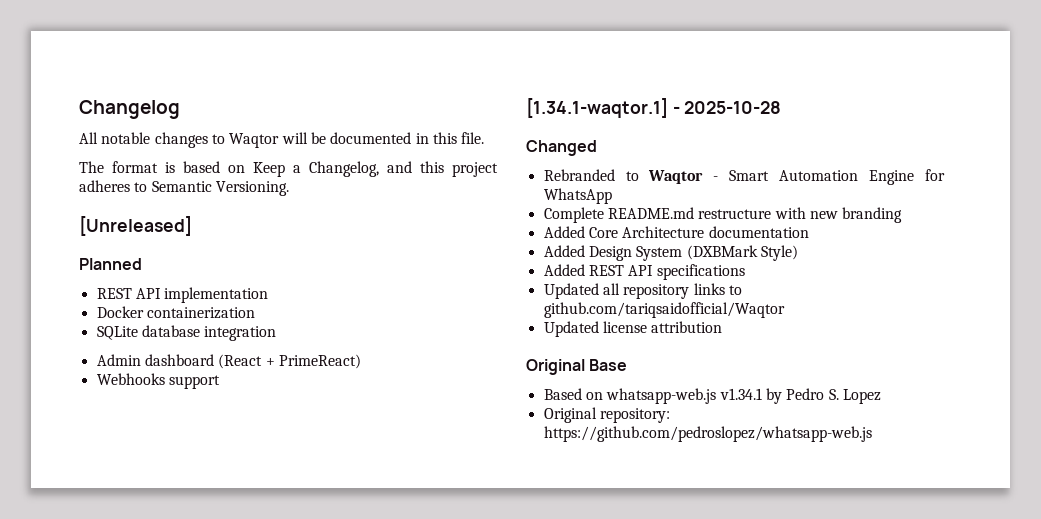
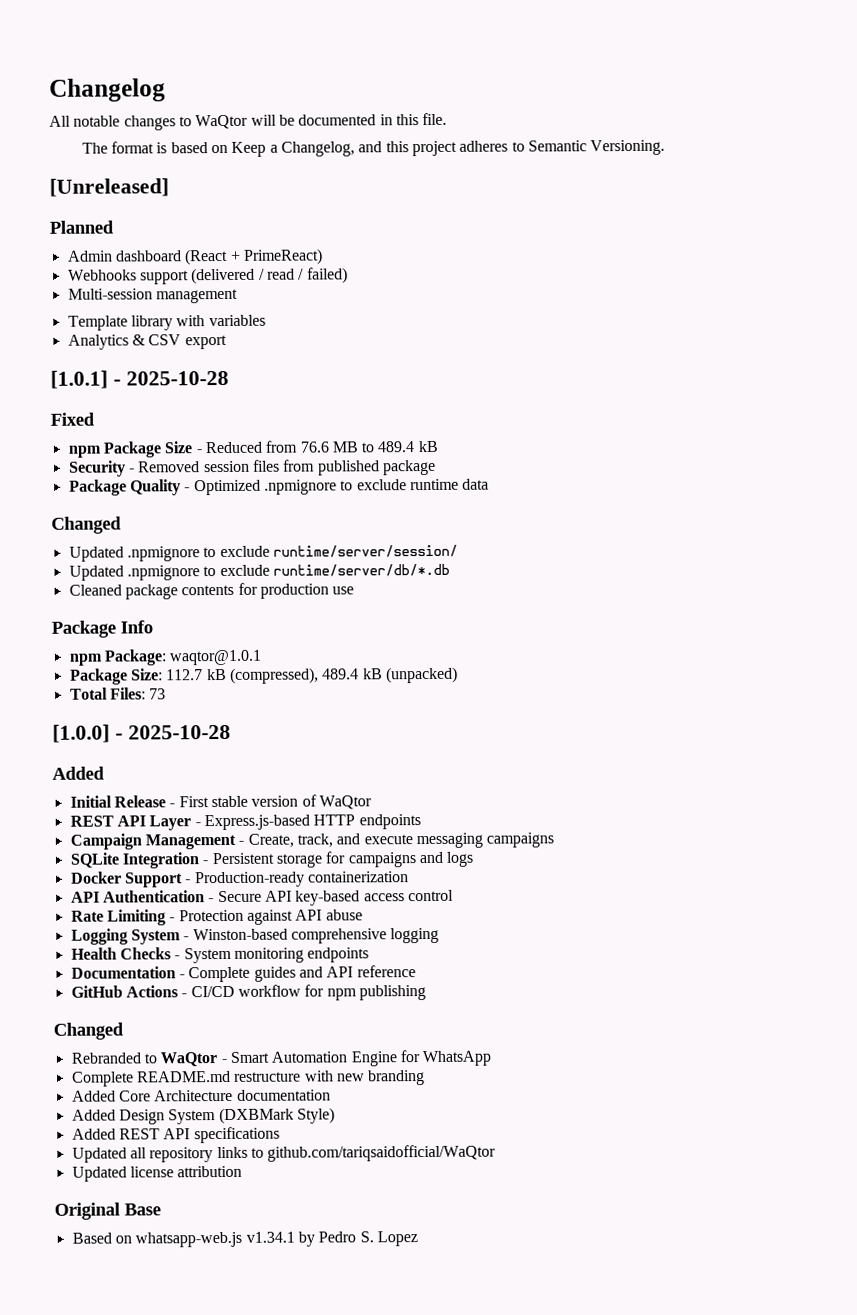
[229,133,280,148] Waqtor -> [195,114,249,130] WaQtor
[96,287,269,303] [96,306,255,319] [96,325,277,341] // REST API implementation // Docker containerization // SQLite database integration -> (114, 227) none
[526,98,782,118] // [1.34.1-waqtor.1] - 2025-10-28 -> [191,267,348,285] [67,288,238,304] [67,314,266,331] [67,334,227,350] [50,370,229,389] [50,412,95,426] [67,440,438,458] [68,459,436,477] [68,478,490,496] [51,516,122,534] [68,544,458,562] [68,563,450,581] [68,582,355,600] [51,620,153,638] [68,649,263,666] [69,666,458,685] [69,687,167,700] [52,724,231,743] [52,766,105,780] [69,794,372,810] [69,814,421,831] [69,832,555,850] [69,851,475,869] [70,871,409,888] [70,889,454,906] [70,909,363,926] [70,927,440,945] [70,947,370,964] [70,965,416,983] [70,984,426,1001] (delivered / read / failed) // Multi-session management // Template library with variables // Analytics & CSV export // [1.0.1] - 2025-10-28 // Fixed // npm Package Size - Reduced from 76.6 MB to 489.4 kB // Security - Removed session files from published package // Package Quality - Optimized .npmignore to exclude runtime data // Changed // Updated .npmignore to exclude runtime/server/session/ // Updated .npmignore to exclude runtime/server/db/*.db // Cleaned package contents for production use // Package Info // npm Package: waqtor@1.0.1 // Package Size: 112.7 kB (compressed), 489.4 kB (unpacked) // Total Files: 73 // [1.0.0] - 2025-10-28 // Added // Initial Release - First stable version of WaQtor // REST API Layer - Express.js-based HTTP endpoints // Campaign Management - Create, track, and execute messaging campaigns // SQLite Integration - Persistent storage for campaigns and logs // Docker Support - Production-ready containerization // API Authentication - Secure API key-based access control // Rate Limiting - Protection against API abuse // Logging System - Winston-based comprehensive logging // Health Checks - System monitoring endpoints // Documentation - Complete guides and API reference // GitHub Actions - CI/CD workflow for npm publishing
[648,170,704,184] Waqtor -> [160,1052,218,1067] WaQtor
[543,302,785,318] github.com/tariqsaidofficial/Waqtor -> [267,1144,497,1162] github.com/tariqsaidofficial/WaQtor
[543,407,670,423] [543,426,872,442] // Original repository: https://github.com/pedroslopez/whatsapp-web.js -> (418, 1239) none

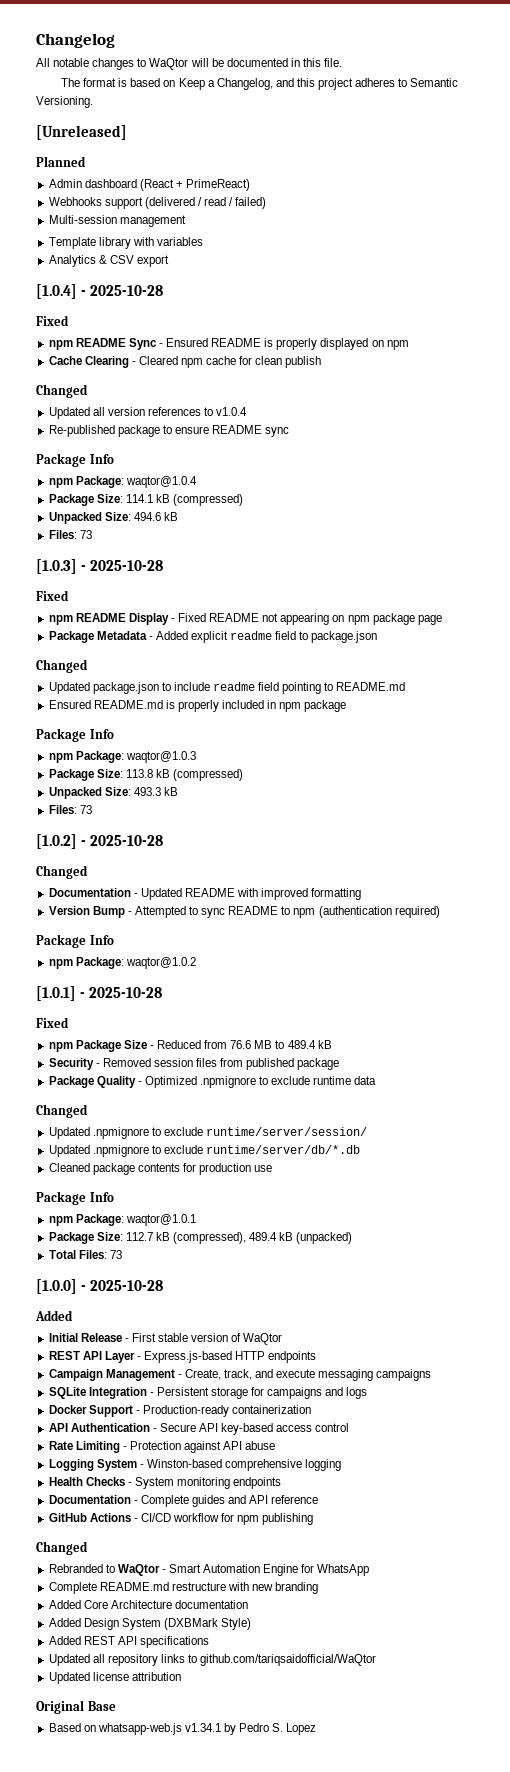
(227, 342) none -> [36,284,163,299] [36,315,69,326] [48,338,409,350] [48,356,322,368] [36,384,88,398] [48,407,248,419] [48,425,290,437] [36,453,114,467] [48,476,197,488] [48,494,244,506] [48,512,178,524] [48,530,92,539] [36,559,163,574] [36,590,69,601] [48,613,442,625] [48,631,378,643] [36,659,88,673] [48,682,406,694] [48,700,347,712] [36,728,114,742] [48,751,196,763] [48,769,244,781] [48,787,178,799] [48,805,92,814] [36,834,163,849] [36,865,88,879] [48,888,362,900] [48,906,440,918] [36,934,114,948] [48,957,196,969] // [1.0.4] - 2025-10-28 // Fixed // npm README Sync - Ensured README is properly displayed on npm // Cache Clearing - Cleared npm cache for clean publish // Changed // Updated all version references to v1.0.4 // Re-published package to ensure README sync // Package Info // npm Package: waqtor@1.0.4 // Package Size: 114.1 kB (compressed) // Unpacked Size: 494.6 kB // Files: 73 // [1.0.3] - 2025-10-28 // Fixed // npm README Display - Fixed README not appearing on npm package page // Package Metadata - Added explicit readme field to package.json // Changed // Updated package.json to include readme field pointing to README.md // Ensured README.md is properly included in npm package // Package Info // npm Package: waqtor@1.0.3 // Package Size: 113.8 kB (compressed) // Unpacked Size: 493.3 kB // Files: 73 // [1.0.2] - 2025-10-28 // Changed // Documentation - Updated README with improved formatting // Version Bump - Attempted to sync README to npm (authentication required) // Package Info // npm Package: waqtor@1.0.2

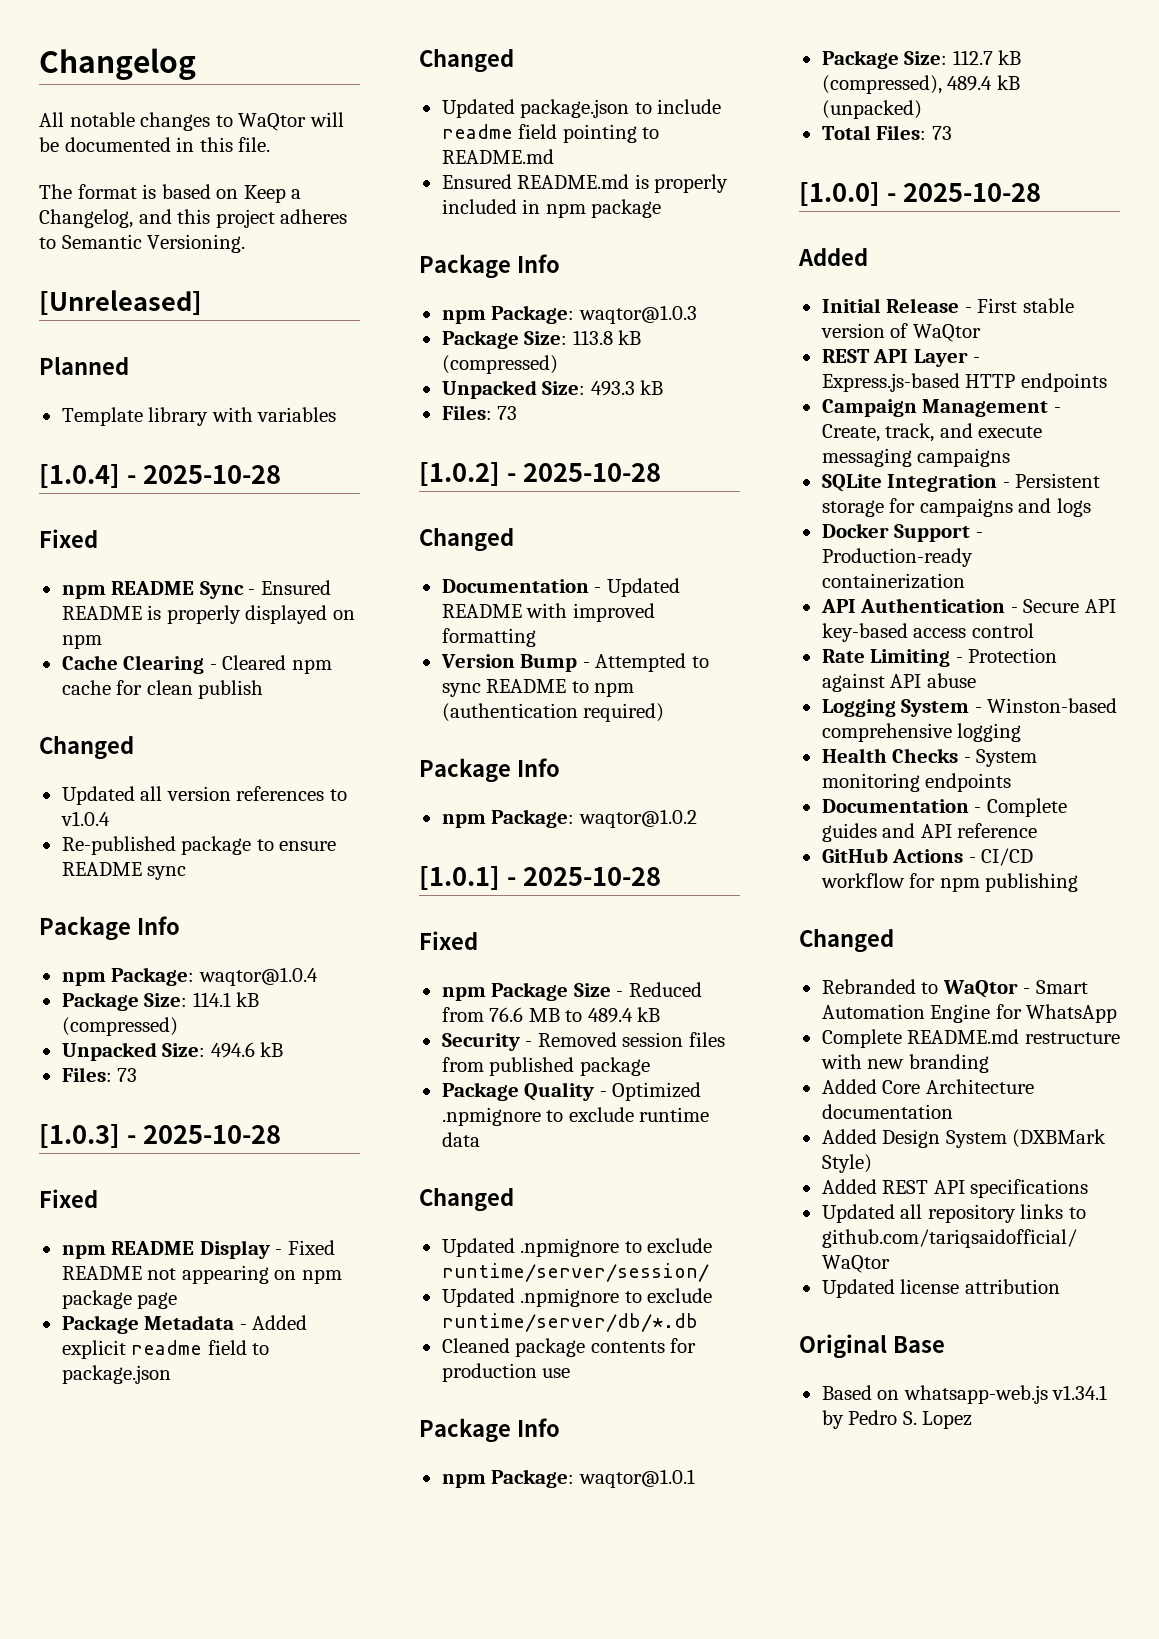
[48,179,251,191] [48,197,267,209] [48,215,186,227] // Admin dashboard (React + PrimeReact) // Webhooks support (delivered / read / failed) // Multi-session management -> (129, 366) none
[48,255,169,267] // Analytics & CSV export -> (337, 414) none

